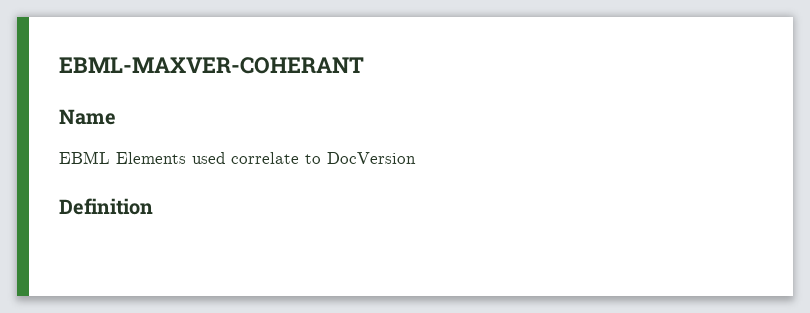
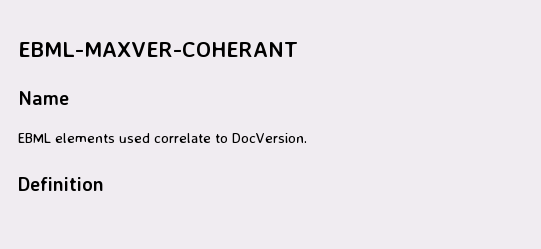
[116,152,186,164] Elements -> [55,133,115,143] elements
[327,152,416,164] DocVersion -> [232,133,307,143] DocVersion.

